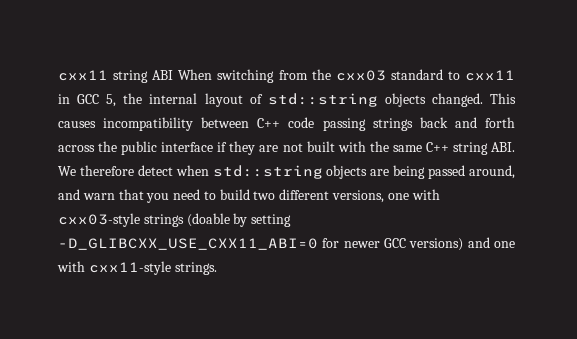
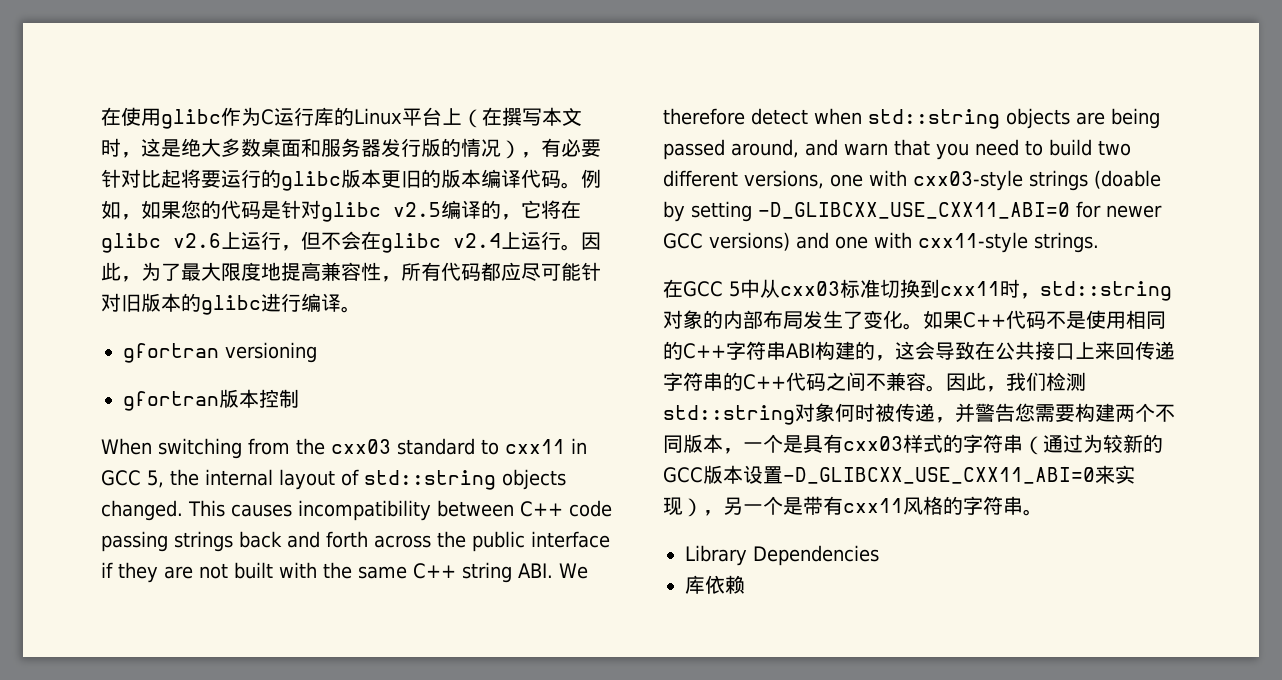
[58,70,174,83] cxx11 string ABI -> [101,107,582,129] [101,138,601,159] [101,169,601,191] [101,200,581,222] [101,231,601,253] [101,262,601,282] [101,293,361,315] [123,342,317,363] [123,389,299,411] 在使用glibc作为C运行库的Linux平台上（在撰写本文时，这是绝大多数桌面和服务器发行版的情况），有必要针对比起将要运行的glibc版本更旧的版本编译代码。例如，如果您的代码是针对glibc v2.5编译的，它将在glibc v2.6上运行，但不会在glibc v2.4上运行。因此，为了最大限度地提高兼容性，所有代码都应尽可能针对旧版本的glibc进行编译。 // gfortran versioning // gfortran版本控制 //
(217, 268) none -> [663,279,1172,301] [663,310,1166,330] [663,341,1175,361] [663,372,1086,392] [663,403,1175,425] [663,434,1163,455] [663,465,1135,484] [663,496,1043,517] [685,545,879,566] [685,575,745,594] // 在GCC 5中从cxx03标准切换到cxx11时，std::string对象的内部布局发生了变化。如果C++代码不是使用相同的C++字符串ABI构建的，这会导致在公共接口上来回传递字符串的C++代码之间不兼容。因此，我们检测std::string对象何时被传递，并警告您需要构建两个不同版本，一个是具有cxx03样式的字符串（通过为较新的GCC版本设置-D_GLIBCXX_USE_CXX11_ABI=0来实现），另一个是带有cxx11风格的字符串。 // Library Dependencies // 库依赖

